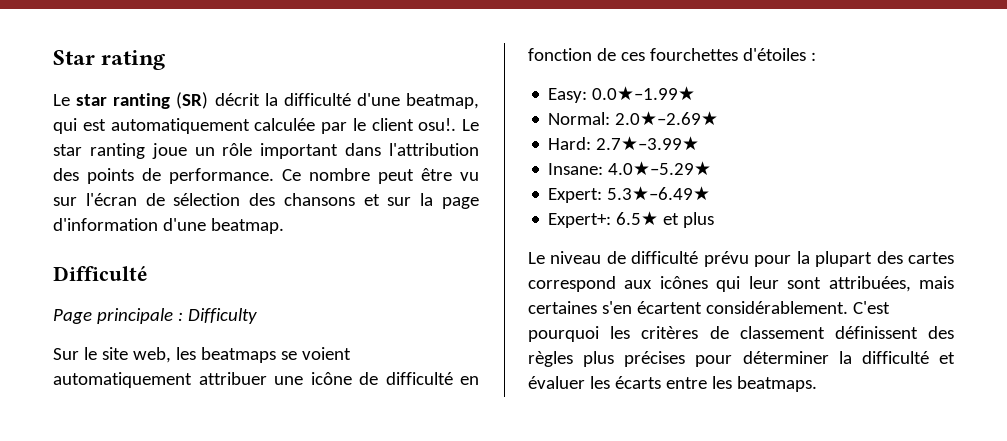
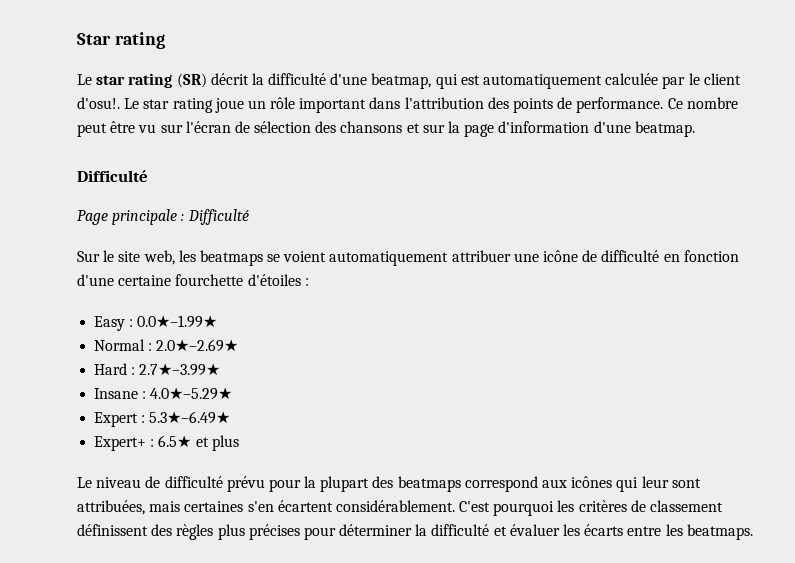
[113,93,171,109] ranting -> [128,73,173,88] rating
[418,118,479,131] [53,143,145,159] osu!. Le star ranting -> [77,97,213,113] d'osu!. Le star rating
[187,308,257,324] Difficulty -> [187,209,249,225] Difficulté
[596,48,738,61] de ces fourchettes -> [77,274,244,286] d'une certaine fourchette
[548,88,588,103] Easy: -> [94,316,134,331] Easy :
[548,112,611,125] Normal: -> [94,339,153,351] Normal :
[548,137,592,150] Hard: -> [94,363,136,375] Hard :
[548,163,604,175] Insane: -> [94,388,147,399] Insane :
[548,188,603,203] Expert: -> [94,412,146,427] Expert :
[548,213,612,228] Expert+: -> [94,436,155,451] Expert+ :
[908,252,954,264] cartes -> [397,476,461,492] beatmaps

